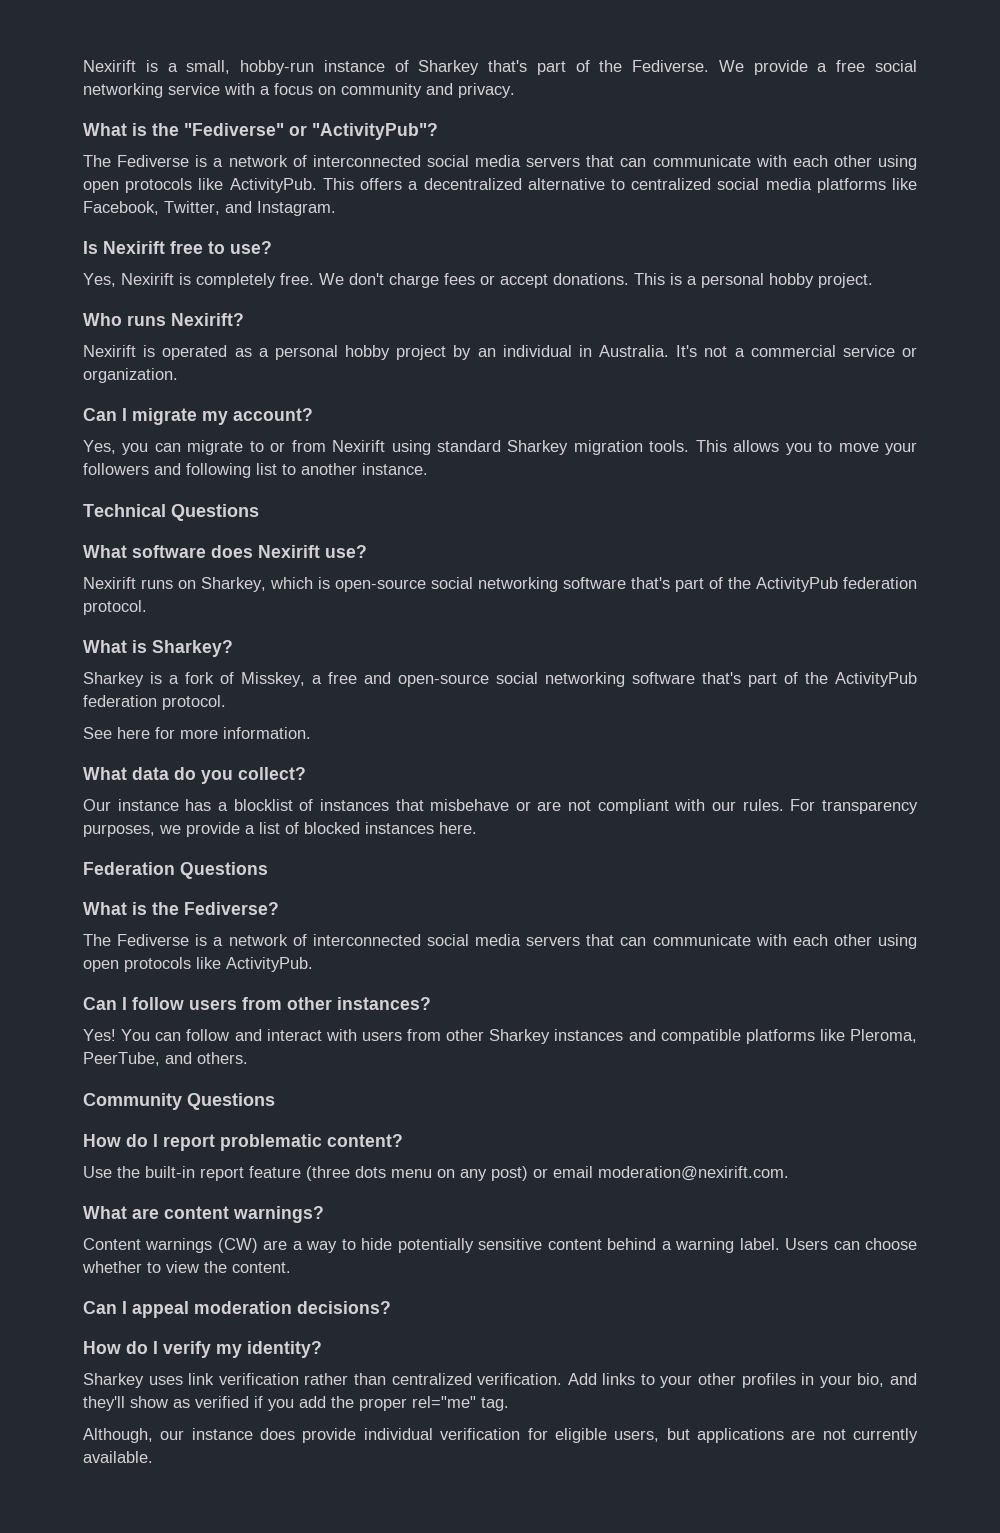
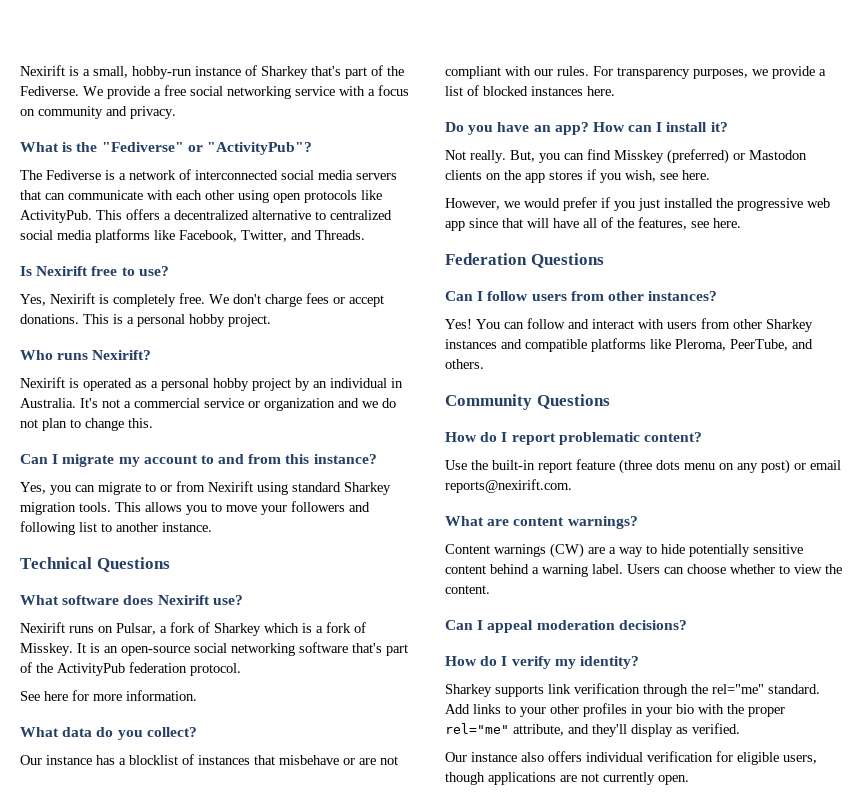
[257,201,336,216] Instagram. -> [315,230,365,240] Threads.
[83,368,178,383] [83,408,313,425] organization. // Can I migrate my account? -> [264,398,396,411] [20,418,153,431] [20,454,377,467] organization and we do not plan to change this. // Can I migrate my account to and from this instance?
[201,577,917,592] [83,600,147,615] [83,640,233,657] [83,672,391,687] Sharkey, which is open-source social networking software that's part of the ActivityPub federation protocol. // What is Sharkey? // Sharkey is a fork of Misskey, a free and -> [116,622,366,636] [20,643,118,656] Pulsar, a fork of Sharkey which is a fork of Misskey. It is an
[83,862,268,879] [83,902,279,915] [83,934,917,949] [83,957,313,972] Federation Questions // What is the Fediverse? // The Fediverse is a network of interconnected social media servers that can communicate with each other using open protocols like ActivityPub. -> [445,122,728,135] [445,149,807,164] [445,169,710,183] [445,197,830,211] [445,217,741,231] [445,253,604,268] Do you have an app? How can I install it? // Not really. But, you can find Misskey (preferred) or Mastodon clients on the app stores if you wish, see here. // However, we would prefer if you just installed the progressive web app since that will have all of the features, see here. // Federation Questions
[598,1166,789,1181] moderation@nexirift.com. -> [445,479,572,493] reports@nexirift.com.
[148,1376,183,1385] uses -> [495,685,544,697] supports
[304,1373,563,1385] rather than centralized verification. -> [643,684,820,697] through the rel="me" standard.
[857,1373,918,1387] [83,1396,509,1411] [83,1428,357,1443] bio, and they'll show as verified if you add the proper rel="me" tag. // Although, our instance does provide -> [676,704,785,717] [445,723,740,737] [445,751,582,762] bio with the proper rel="me" attribute, and they'll display as verified. // Our instance also offers
[666,1428,690,1440] but -> [445,772,485,785] though
[83,1451,153,1463] available. -> [658,775,689,785] open.

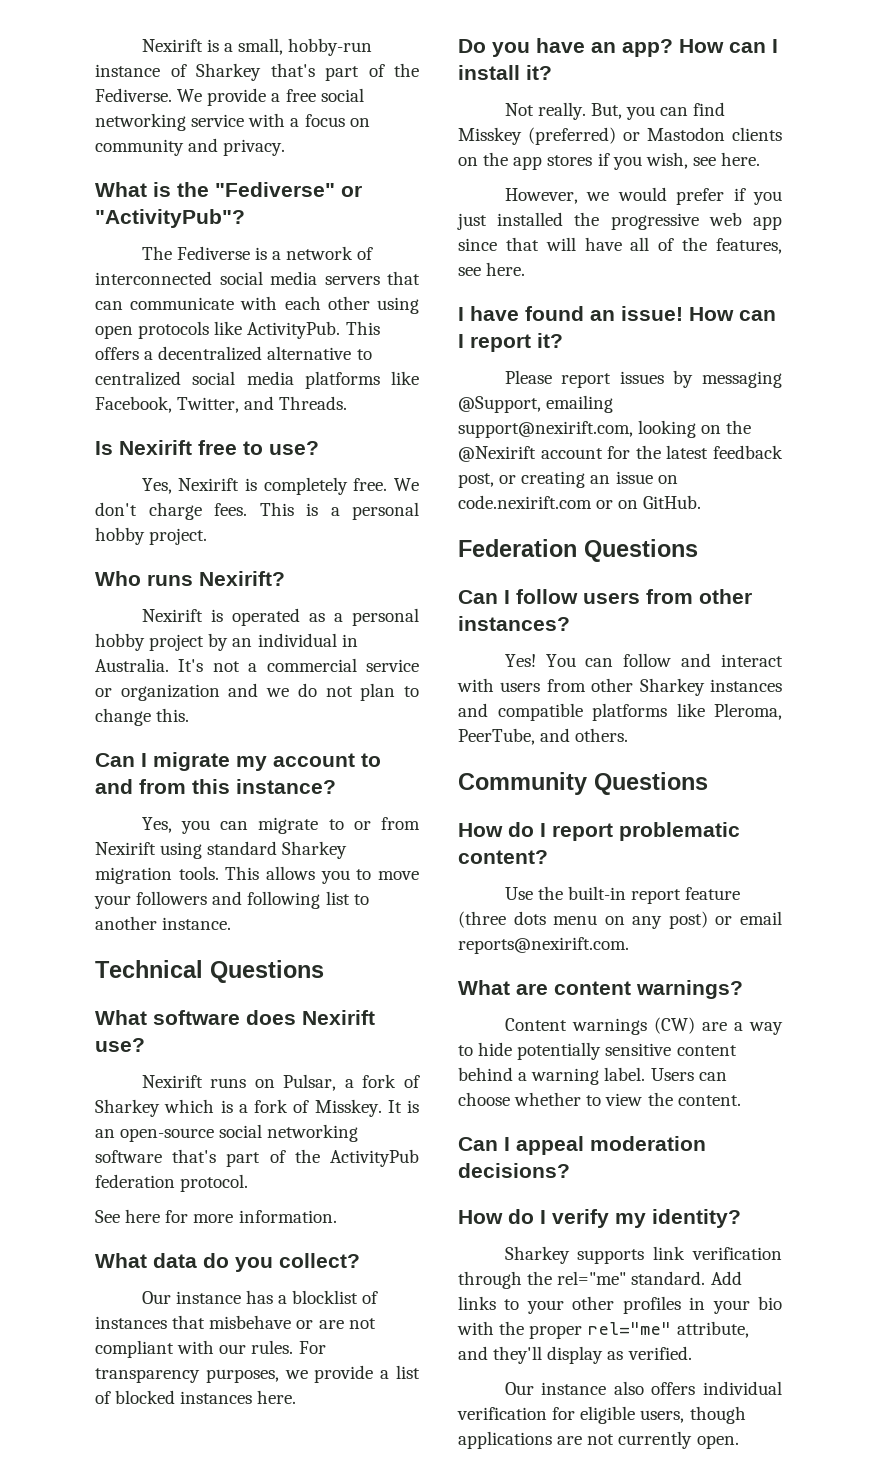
[306,293,384,307] [20,314,79,324] fees or accept donations. -> [214,503,247,516] fees.
(741, 223) none -> [458,306,776,321] [458,333,563,352] [504,370,782,388] [458,395,614,413] [458,420,752,438] [458,445,783,462] [458,471,678,488] [458,495,702,509] // I have found an issue! How can I report it? // Please report issues by messaging @Support, emailing support@nexirift.com, looking on the @Nexirift account for the latest feedback post, or creating an issue on code.nexirift.com or on GitHub.

